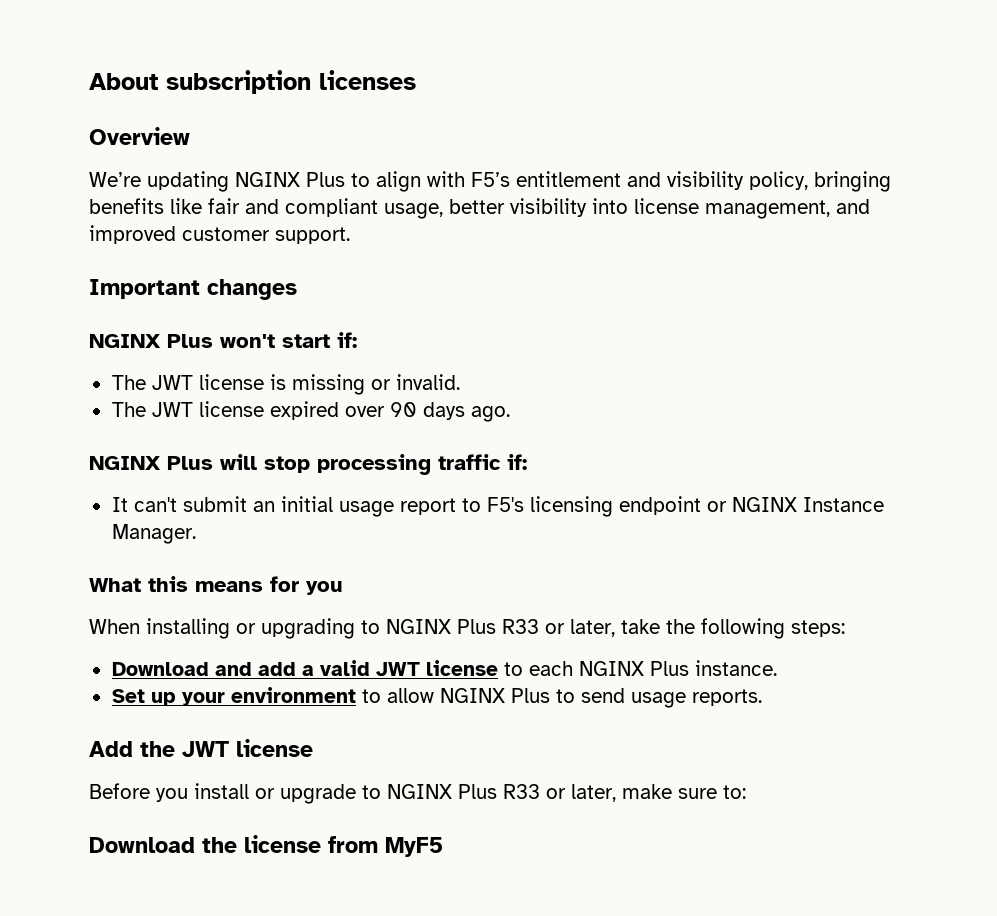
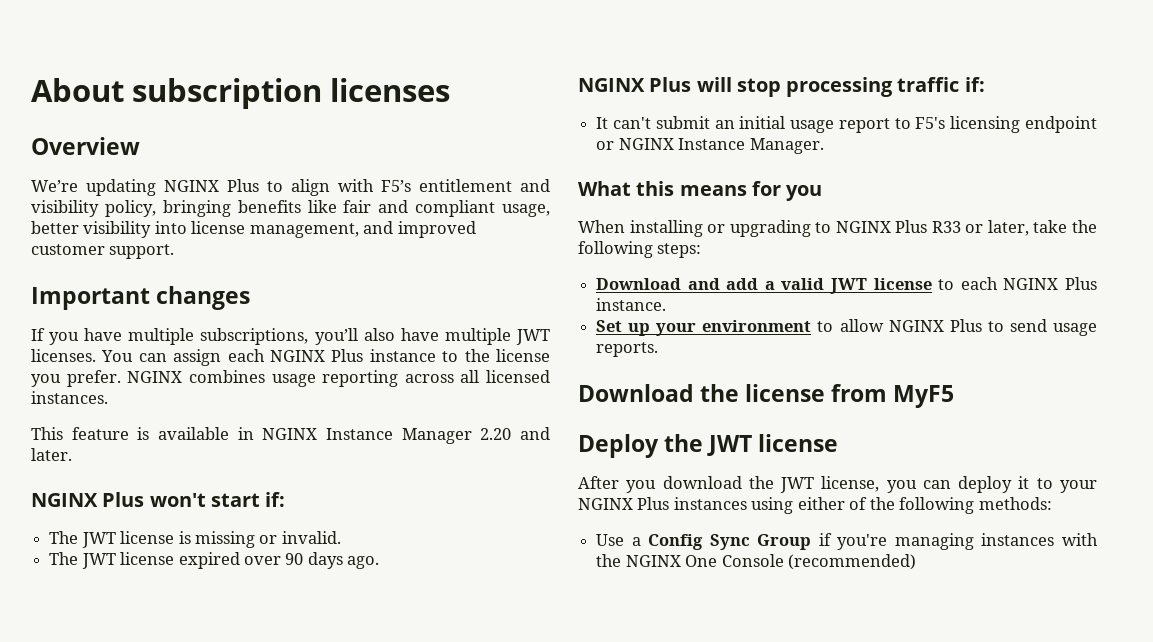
(297, 289) none -> [31,328,550,345] [31,349,550,366] [31,370,550,387] [31,391,108,404] [31,427,550,444] [31,448,72,461] // If you have multiple subscriptions, you’ll also have multiple JWT licenses. You can assign each NGINX Plus instance to the license you prefer. NGINX combines usage reporting across all licensed instances. // This feature is available in NGINX Instance Manager 2.20 and later.
[89,739,313,757] [89,783,746,804] // Add the JWT license // Before you install or upgrade to NGINX Plus R33 or later, make sure to: -> (659, 349) none
(443, 847) none -> [578,434,839,458] [578,476,1097,493] [578,497,1052,514] [596,533,1098,550] [596,554,916,570] // Deploy the JWT license // After you download the JWT license, you can deploy it to your NGINX Plus instances using either of the following methods: // Use a Config Sync Group if you're managing instances with the NGINX One Console (recommended)

